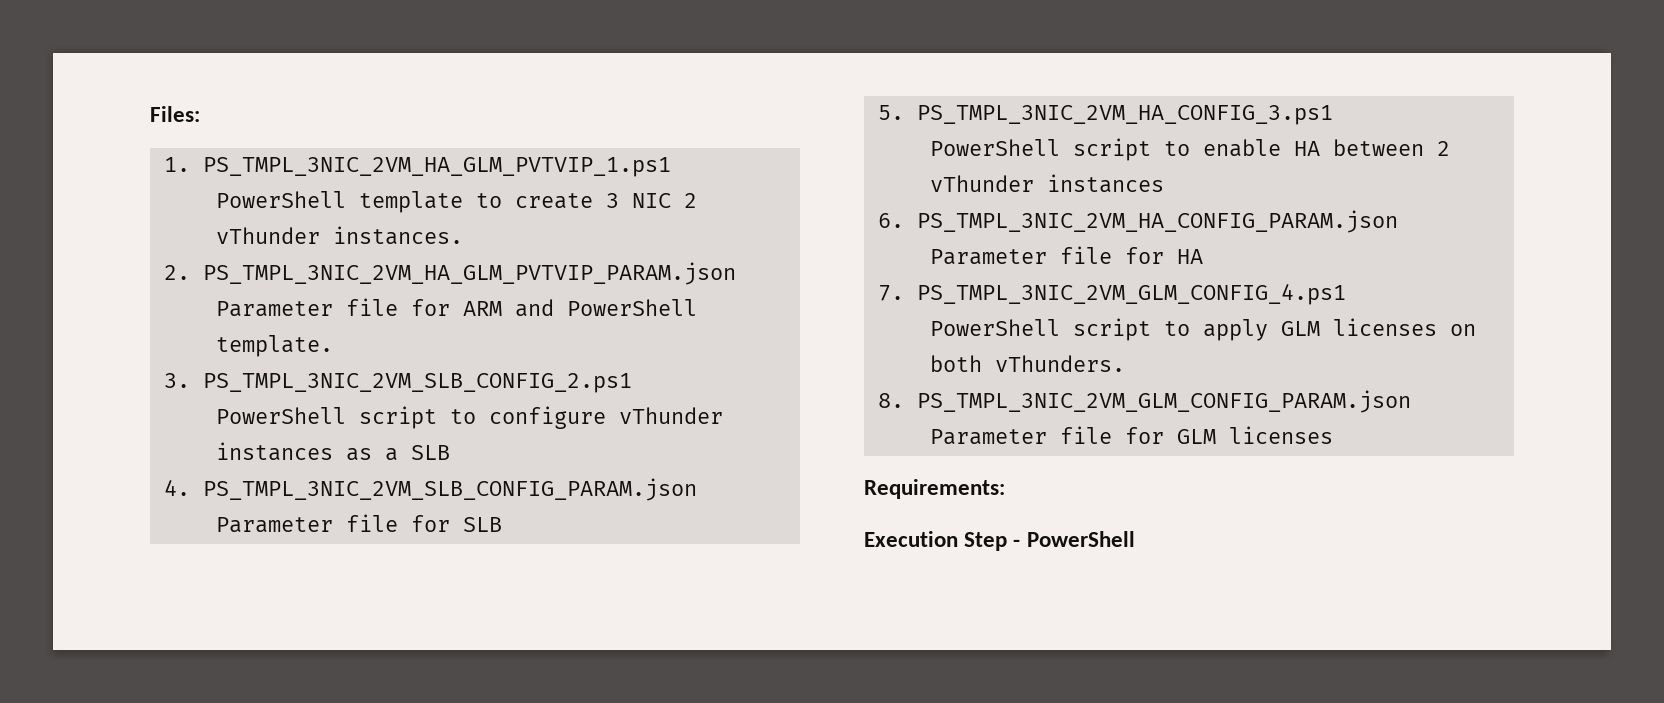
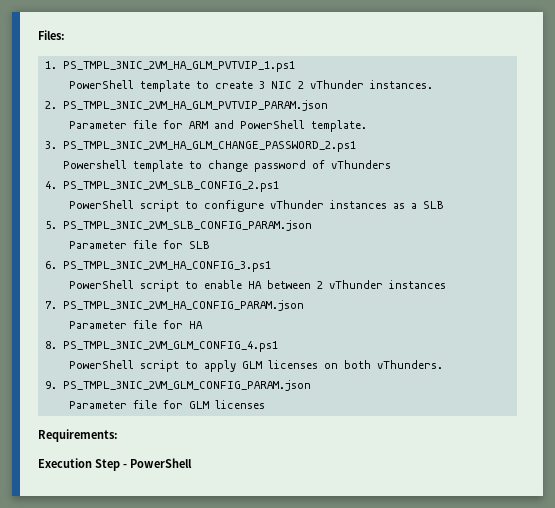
(190, 380) none -> [62,141,356,152] [62,160,391,172] [44,181,57,189] PS_TMPL_3NIC_2VM_HA_GLM_CHANGE_PASSWORD_2.ps1 // Powershell template to change password of vThunders // 4.
[163,480,190,496] 4. -> [44,221,57,229] 5.
[877,105,904,120] 5. -> [44,261,57,269] 6.
[877,213,904,228] 6. -> [44,301,57,309] 7.
[877,285,904,301] 7. -> [44,341,57,349] 8.
[877,393,904,408] 8. -> [44,381,57,389] 9.

